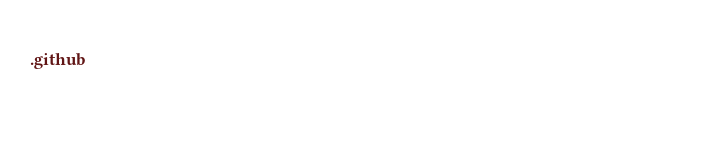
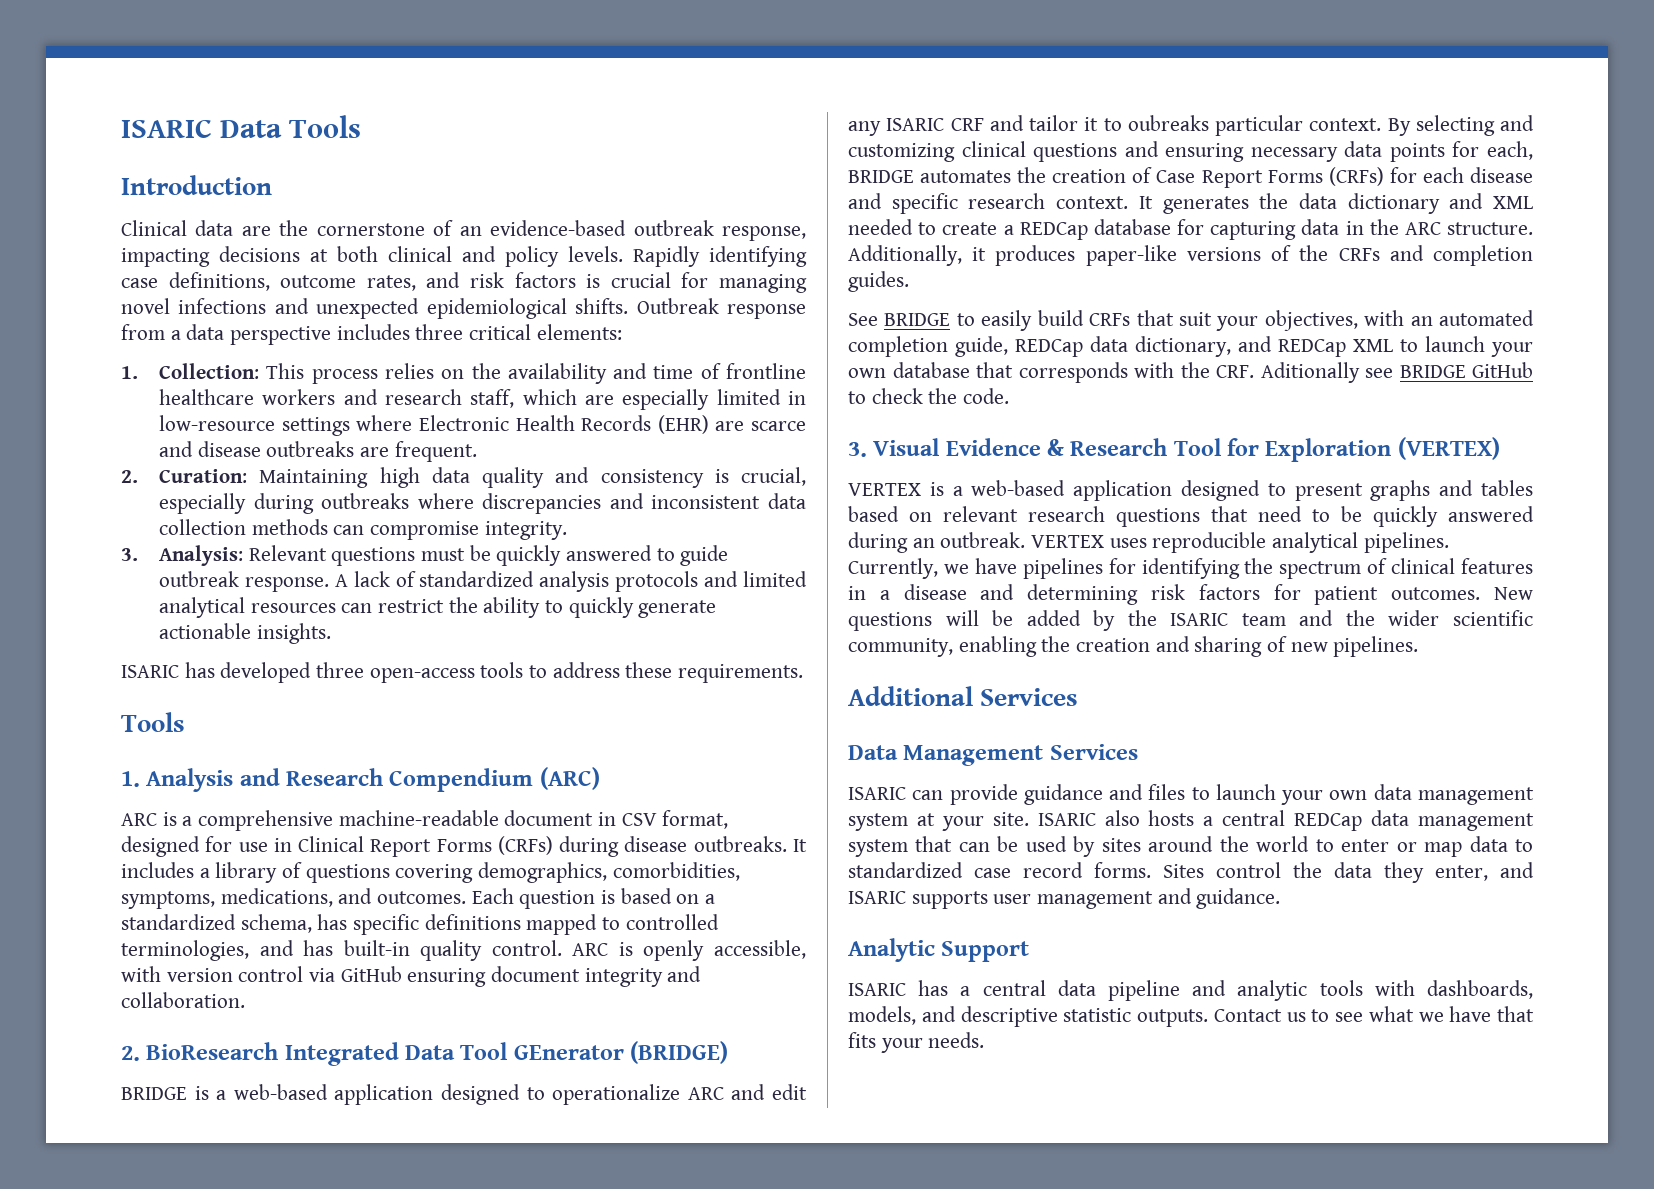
[30,53,85,69] .github -> [121,115,361,138] [121,175,272,195] [121,220,807,241] [121,246,807,267] [121,272,808,293] [121,298,806,319] [121,324,622,345] [121,363,806,384] [159,389,806,410] [159,415,806,436] [159,441,477,462] [121,467,806,488] [159,493,806,514] [159,519,567,540] [121,545,729,566] [159,571,807,592] [159,597,717,618] [159,623,331,644] [121,662,804,683] [121,712,185,732] [121,767,600,792] [121,810,729,831] [121,836,807,857] [121,862,740,883] [121,888,716,909] [121,914,719,935] [121,940,806,961] [121,966,702,987] [121,992,245,1008] [121,1041,729,1066] [121,1084,808,1105] [848,115,1534,136] [848,141,1533,162] [848,167,1533,188] [848,193,1533,214] [848,219,1533,240] [848,245,1533,266] [848,271,909,292] [848,310,1534,331] [848,336,1533,357] [848,362,1533,383] [848,388,1010,404] [848,437,1500,462] [848,480,1533,501] [848,506,1534,527] [848,532,1449,553] [848,558,1533,579] [848,584,1533,605] [848,610,1533,631] [848,636,1419,657] [848,686,1079,706] [848,744,1138,766] [848,784,1534,805] [848,810,1534,831] [848,836,1533,857] [848,862,1534,883] [848,888,1281,909] [848,938,1030,962] [848,980,1533,1001] [848,1006,1534,1027] [848,1032,985,1053] ISARIC Data Tools // Introduction // Clinical data are the cornerstone of an evidence-based outbreak response, impacting decisions at both clinical and policy levels. Rapidly identifying case definitions, outcome rates, and risk factors is crucial for managing novel infections and unexpected epidemiological shifts. Outbreak response from a data perspective includes three critical elements: // 1. Collection: This process relies on the availability and time of frontline healthcare workers and research staff, which are especially limited in low-resource settings where Electronic Health Records (EHR) are scarce and disease outbreaks are frequent. // 2. Curation: Maintaining high data quality and consistency is crucial, especially during outbreaks where discrepancies and inconsistent data collection methods can compromise integrity. // 3. Analysis: Relevant questions must be quickly answered to guide outbreak response. A lack of standardized analysis protocols and limited analytical resources can restrict the ability to quickly generate actionable insights. // ISARIC has developed three open-access tools to address these requirements. // Tools // 1. Analysis and Research Compendium (ARC) // ARC is a comprehensive machine-readable document in CSV format, designed for use in Clinical Report Forms (CRFs) during disease outbreaks. It includes a library of questions covering demographics, comorbidities, symptoms, medications, and outcomes. Each question is based on a standardized schema, has specific definitions mapped to controlled terminologies, and has built-in quality control. ARC is openly accessible, with version control via GitHub ensuring document integrity and collaboration. // 2. BioResearch Integrated Data Tool GEnerator (BRIDGE) // BRIDGE is a web-based application designed to operationalize ARC and edit any ISARIC CRF and tailor it to oubreaks particular context. By selecting and customizing clinical questions and ensuring necessary data points for each, BRIDGE automates the creation of Case Report Forms (CRFs) for each disease and specific research context. It generates the data dictionary and XML needed to create a REDCap database for capturing data in the ARC structure. Additionally, it produces paper-like versions of the CRFs and completion guides. // See BRIDGE to easily build CRFs that suit your objectives, with an automated completion guide, REDCap data dictionary, and REDCap XML to launch your own database that corresponds with the CRF. Aditionally see BRIDGE GitHub to check the code. // 3. Visual Evidence & Research Tool for Exploration (VERTEX) // VERTEX is a web-based application designed to present graphs and tables based on relevant research questions that need to be quickly answered during an outbreak. VERTEX uses reproducible analytical pipelines. Currently, we have pipelines for identifying the spectrum of clinical features in a disease and determining risk factors for patient outcomes. New questions will be added by the ISARIC team and the wider scientific community, enabling the creation and sharing of new pipelines. // Additional Services // Data Management Services // ISARIC can provide guidance and files to launch your own data management system at your site. ISARIC also hosts a central REDCap data management system that can be used by sites around the world to enter or map data to standardized case record forms. Sites control the data they enter, and ISARIC supports user management and guidance. // Analytic Support // ISARIC has a central data pipeline and analytic tools with dashboards, models, and descriptive statistic outputs. Contact us to see what we have that fits your needs.

